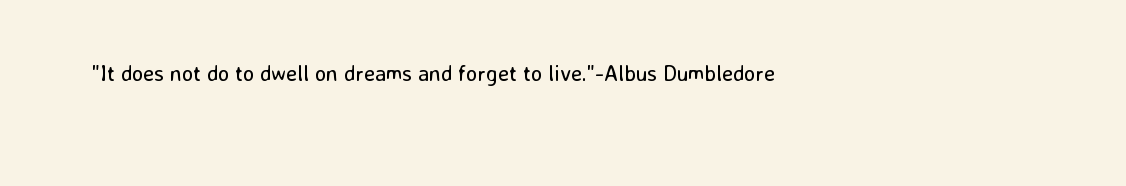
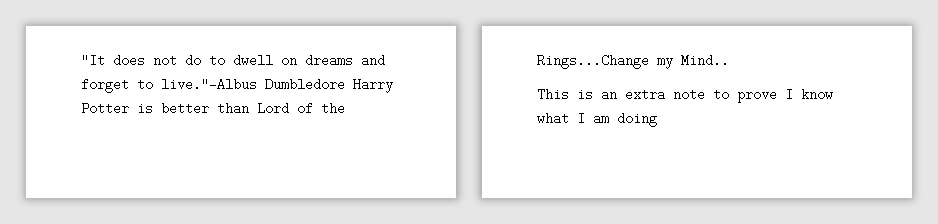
(775, 73) none -> [353,78,393,93] [81,102,345,115] [537,54,729,69] [537,88,833,103] [537,112,657,127] Harry Potter is better than Lord of the Rings...Change my Mind.. // This is an extra note to prove I know what I am doing

